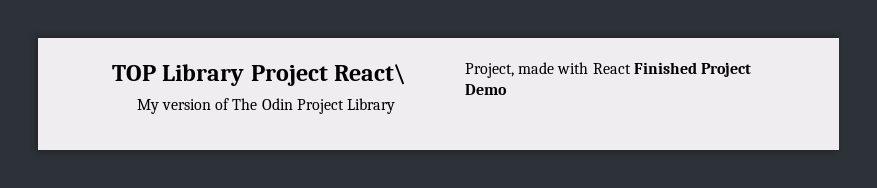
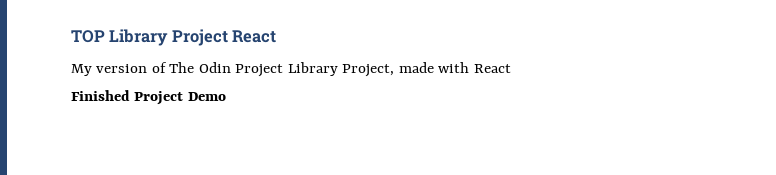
[334,64,407,85] React\ -> [232,30,277,43] React
(631, 68) none -> (511, 68) //

